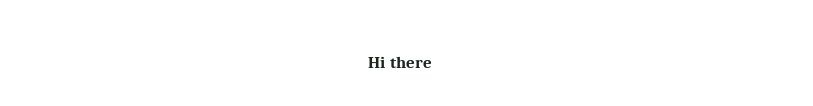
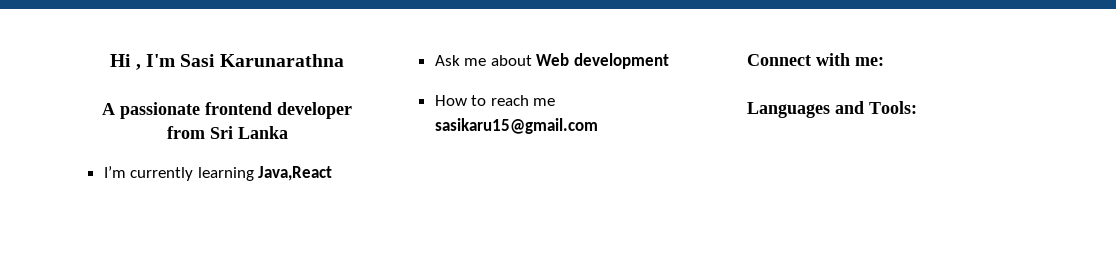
[389,56,432,68] there -> [135,54,344,70] [102,102,352,119] [166,126,288,139] [103,166,333,181] [434,53,670,69] [434,95,556,106] [434,118,598,134] [747,53,884,66] [747,101,917,118] , I'm Sasi Karunarathna // A passionate frontend developer from Sri Lanka // I’m currently learning Java,React // Ask me about Web development // How to reach me sasikaru15@gmail.com // Connect with me: // Languages and Tools:

